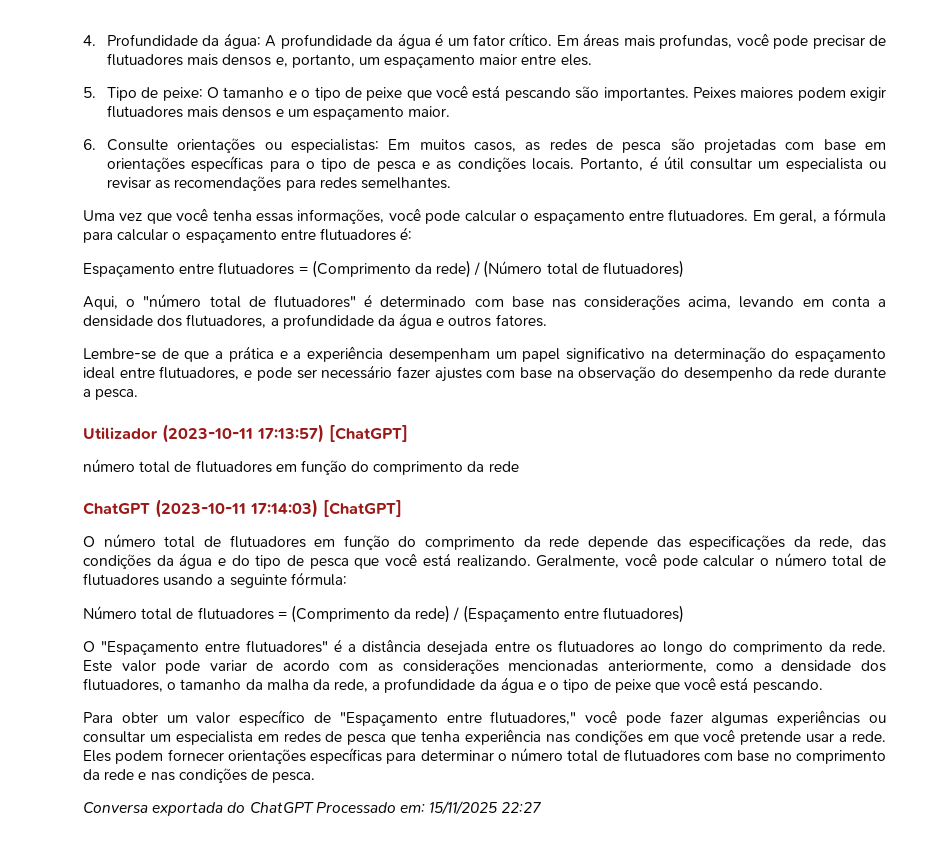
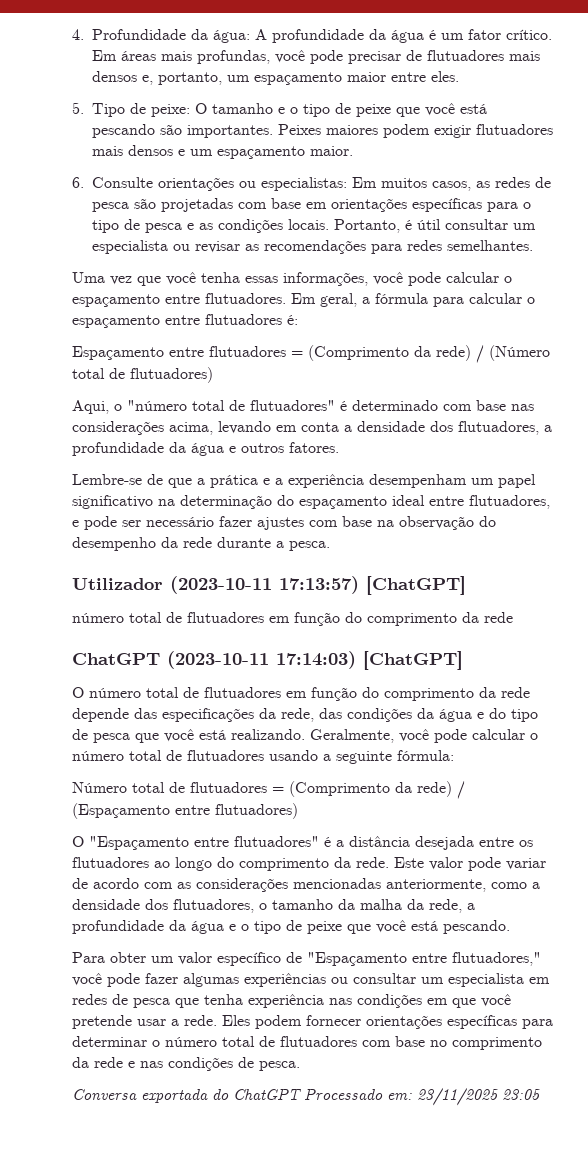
[429,801,542,815] 15/11/2025 22:27 -> [417,1088,541,1106] 23/11/2025 23:05

